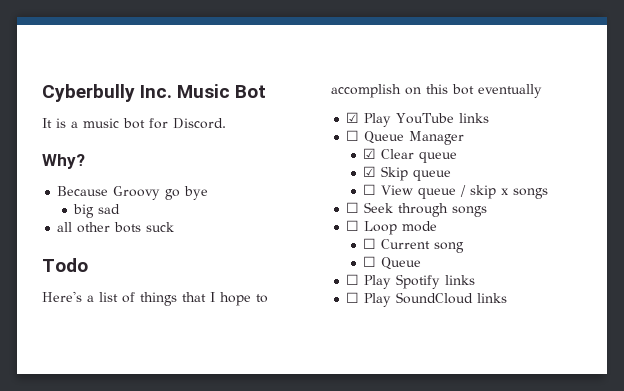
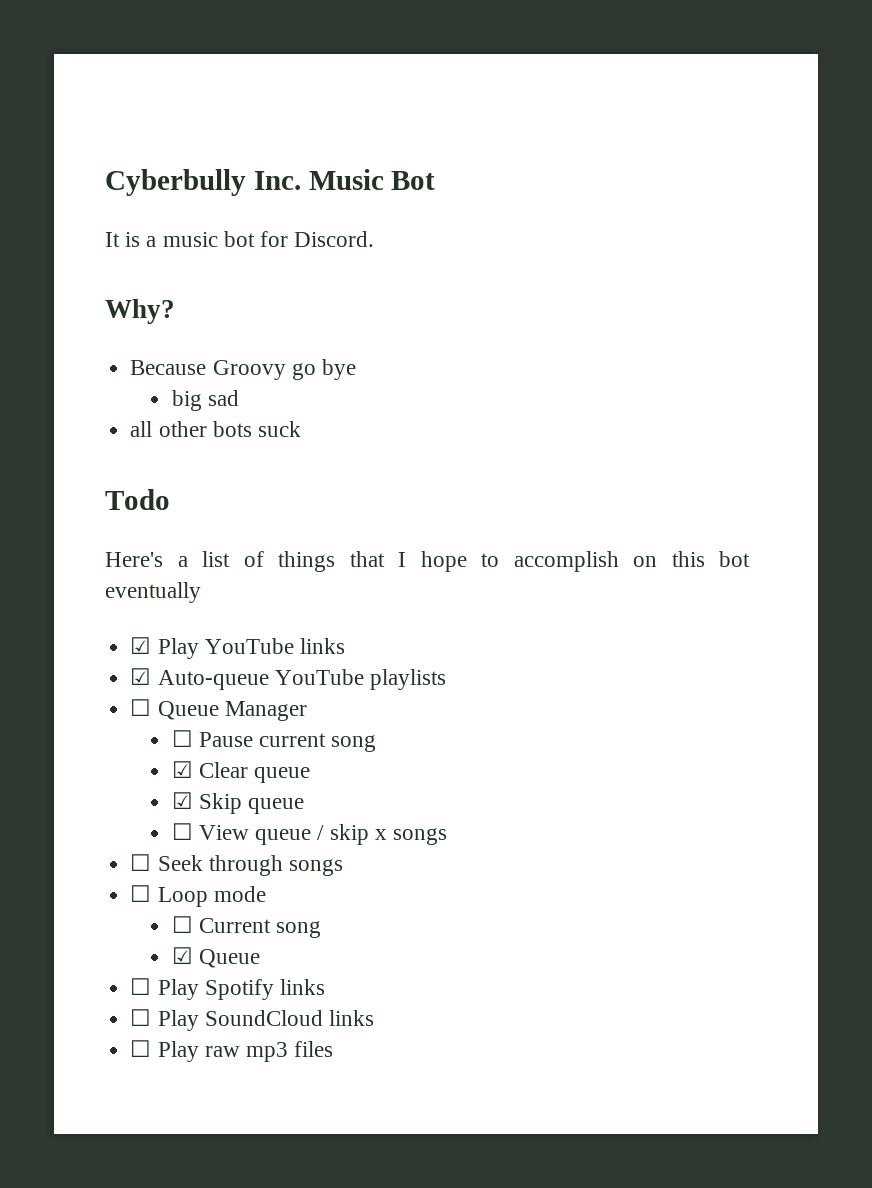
(490, 118) none -> [130,668,446,690] // ☑ Auto-queue YouTube playlists
(465, 138) none -> [171,730,377,752] // ☐ Pause current song
[363,256,377,267] ☐ -> [171,947,193,964] ☑
(508, 298) none -> [130,1040,334,1062] // ☐ Play raw mp3 files

